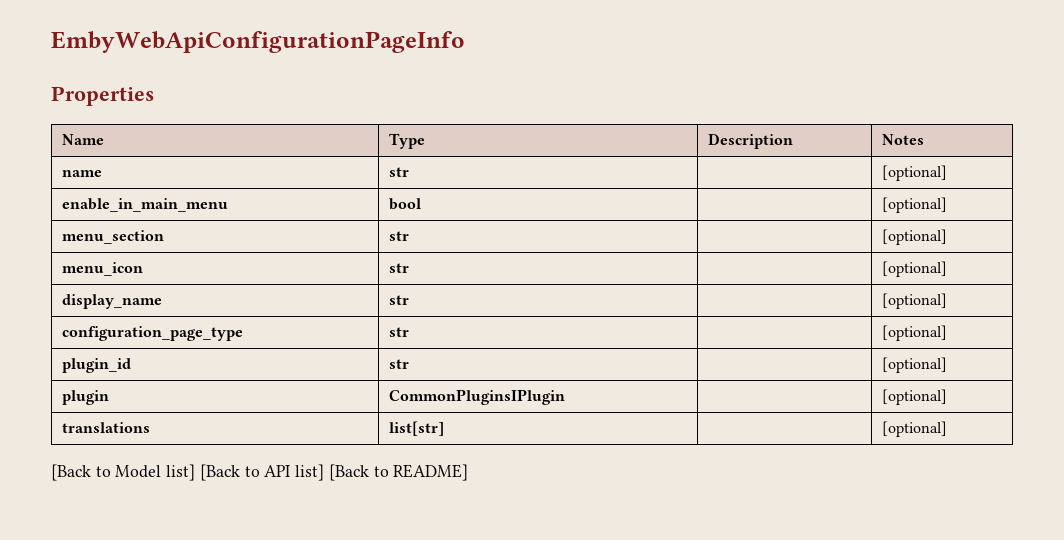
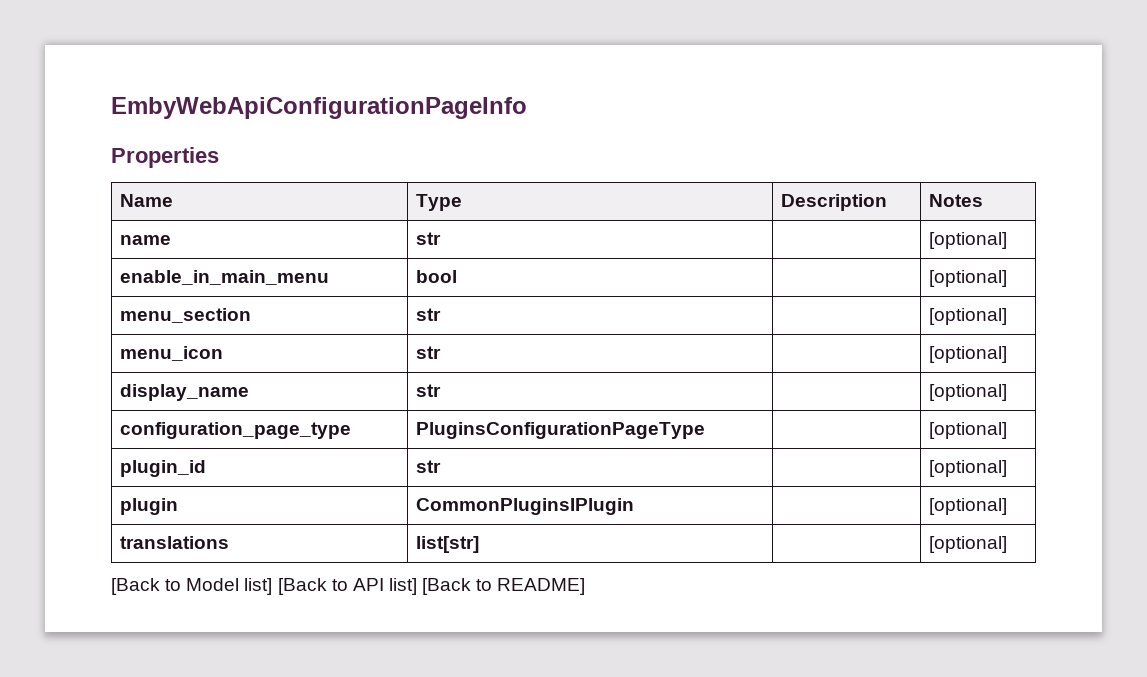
[388,327,409,337] str -> [415,422,705,439] PluginsConfigurationPageType

